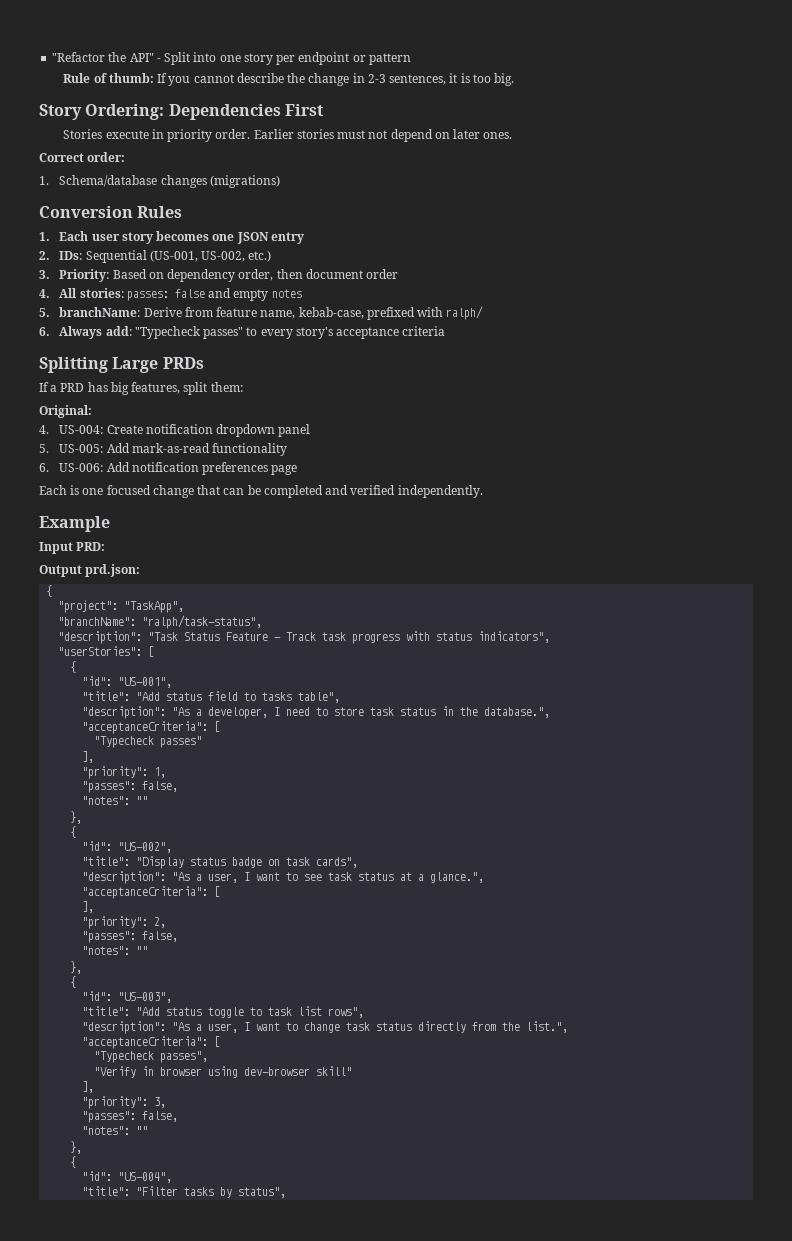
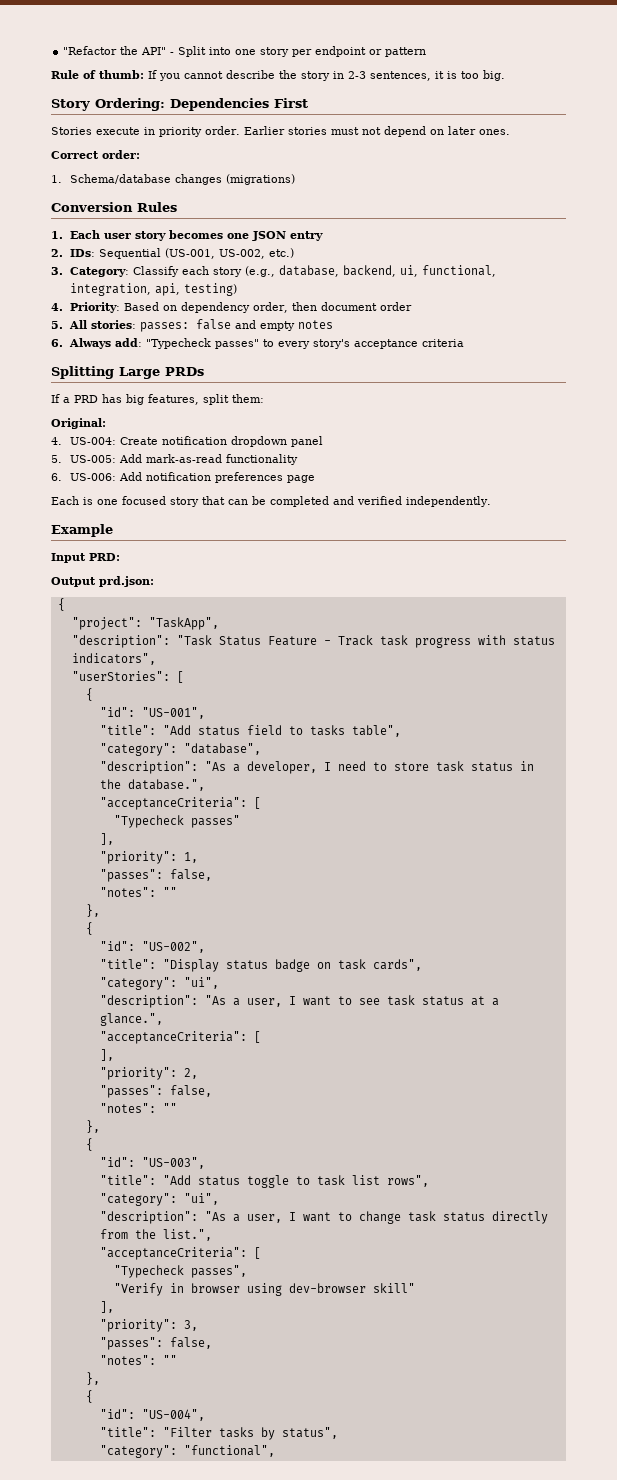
[308,73,350,86] change -> [301,71,330,81] story
(50, 274) none -> [70,265,497,277] [70,283,238,296] [51,303,63,311] Category: Classify each story (e.g., database, backend, ui, functional, integration, api, testing) // 4.
[39,289,50,298] 4. -> [51,321,63,329] 5.
[39,306,484,320] // 5. branchName: Derive from feature name, kebab-case, prefixed with ralph/ -> (334, 324) none
[152,485,194,498] change -> [170,497,199,507] story
[58,615,263,629] // "branchName": "ralph/task-status", -> (219, 623) none
(341, 697) none -> [99,743,261,756] // "category": "database",
(359, 862) none -> [99,977,219,990] // "category": "ui",
(365, 1012) none -> [99,1193,219,1206] // "category": "ui",
(287, 1192) none -> [99,1445,275,1458] // "category": "functional",

